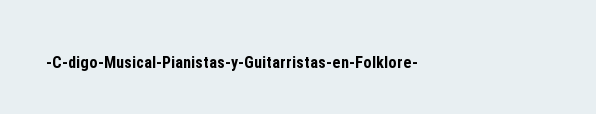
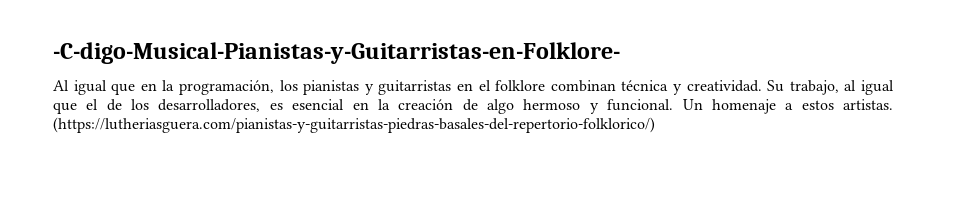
(418, 63) none -> [53,80,895,95] [53,99,893,114] [53,117,655,133] // Al igual que en la programación, los pianistas y guitarristas en el folklore combinan técnica y creatividad. Su trabajo, al igual que el de los desarrolladores, es esencial en la creación de algo hermoso y funcional. Un homenaje a estos artistas. (https://lutheriasguera.com/pianistas-y-guitarristas-piedras-basales-del-repertorio-folklorico/)

